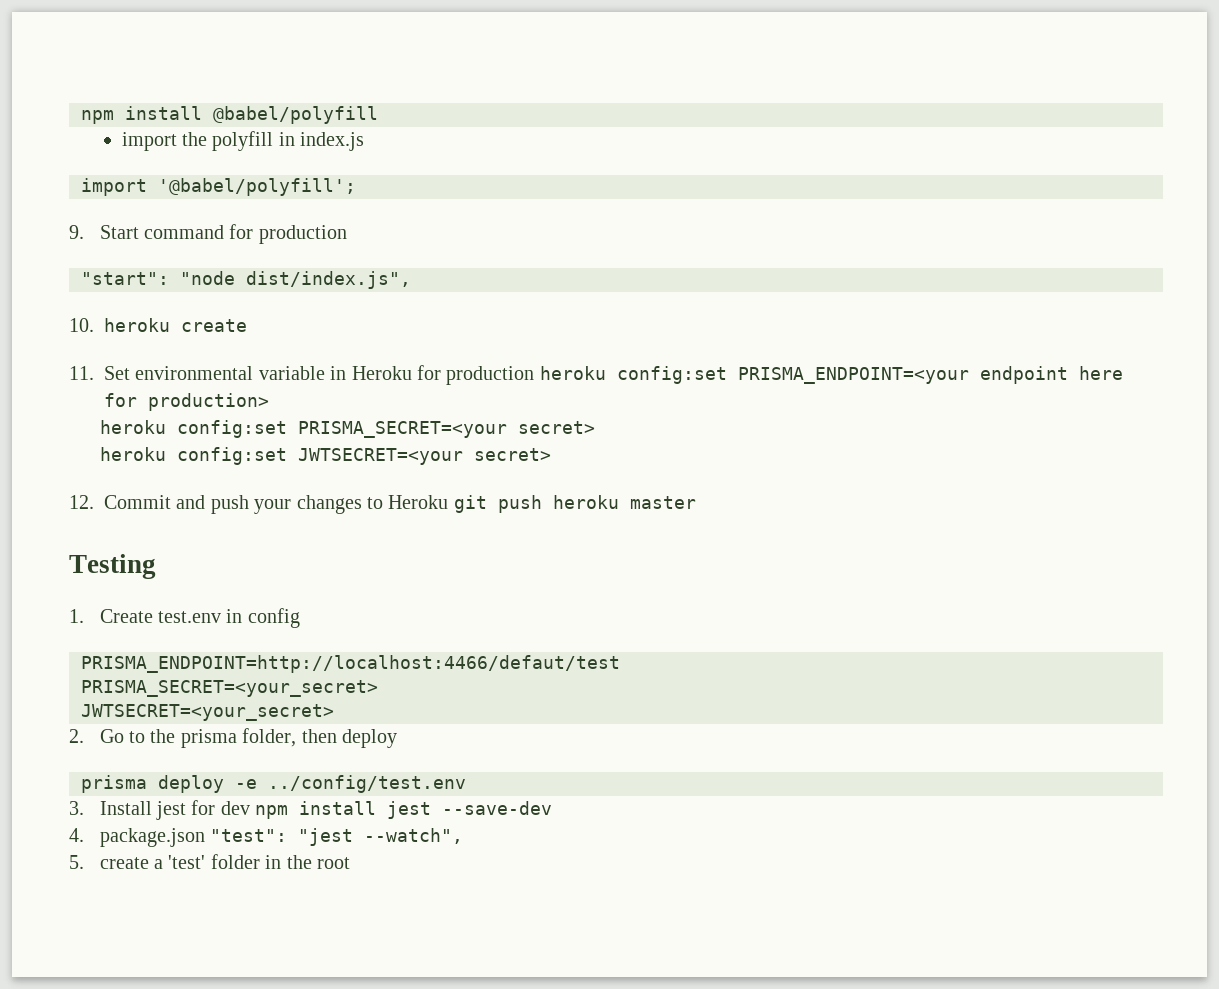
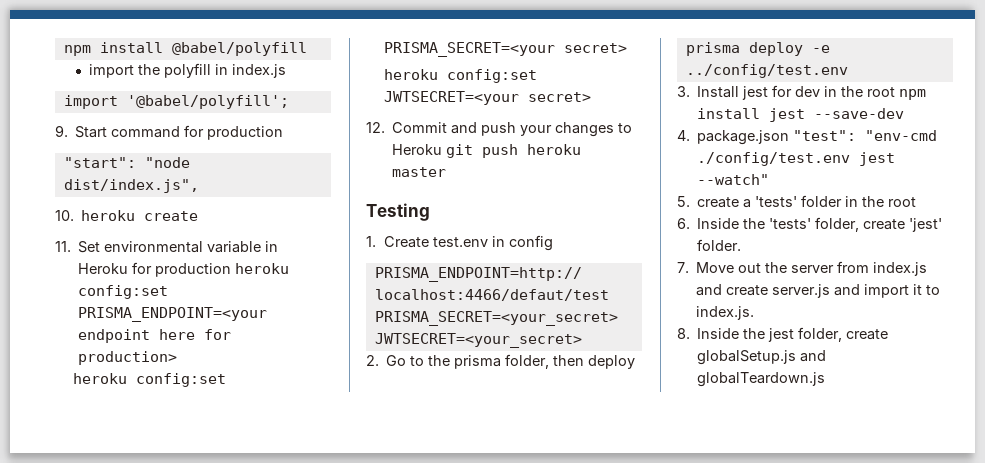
(250, 808) none -> [824,86,896,97] in the root
[298,828,464,846] "jest --watch", -> [865,130,938,141] [697,152,896,166] [697,174,770,185] "env-cmd ./config/test.env jest --watch"
[168,855,206,869] 'test' -> [755,196,798,207] 'tests'
(351, 863) none -> [677,217,943,232] [697,239,742,251] [677,261,928,276] [696,284,941,298] [696,306,755,320] [677,327,889,342] [697,350,827,365] [697,372,826,387] // 6. Inside the 'tests' folder, create 'jest' folder. // 7. Move out the server from index.js and create server.js and import it to index.js. // 8. Inside the jest folder, create globalSetup.js and globalTeardown.js

